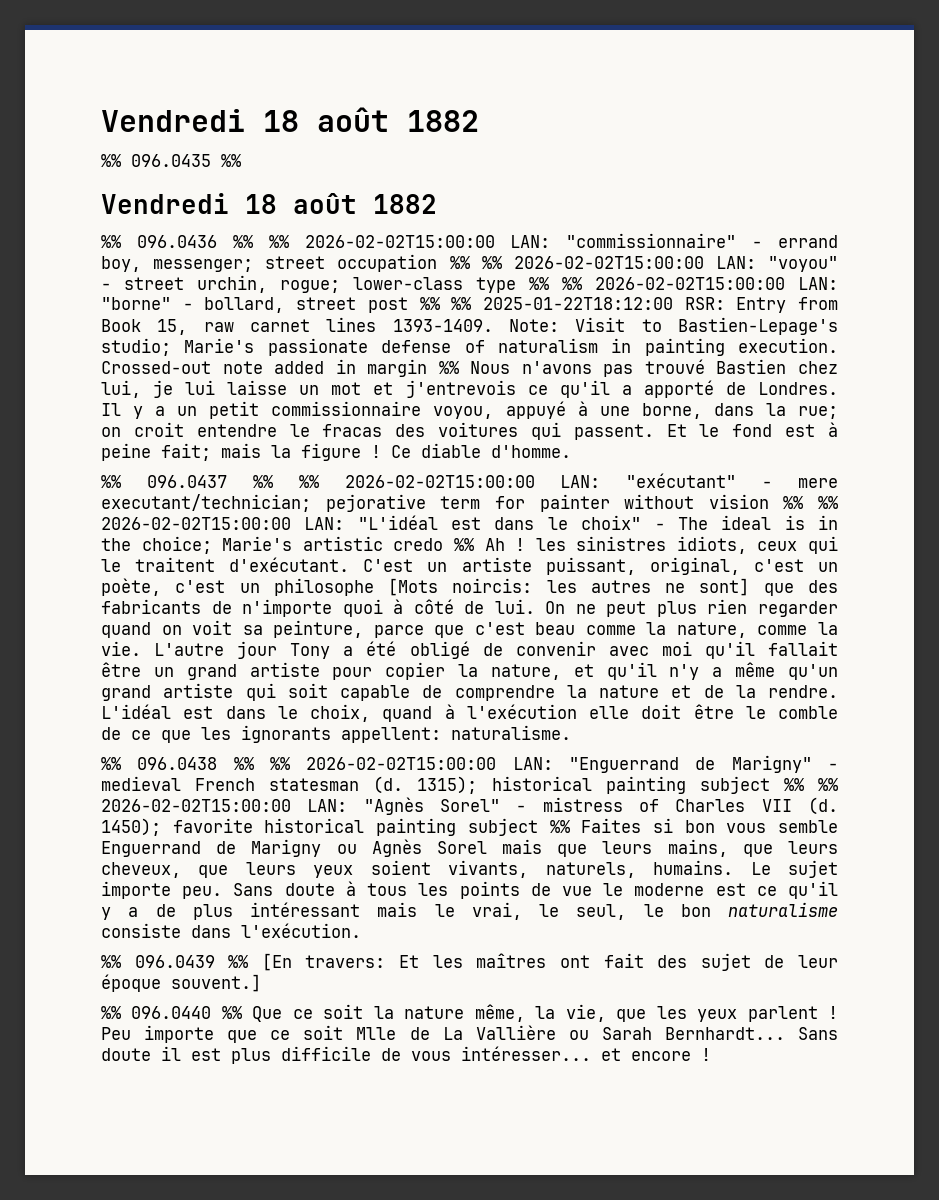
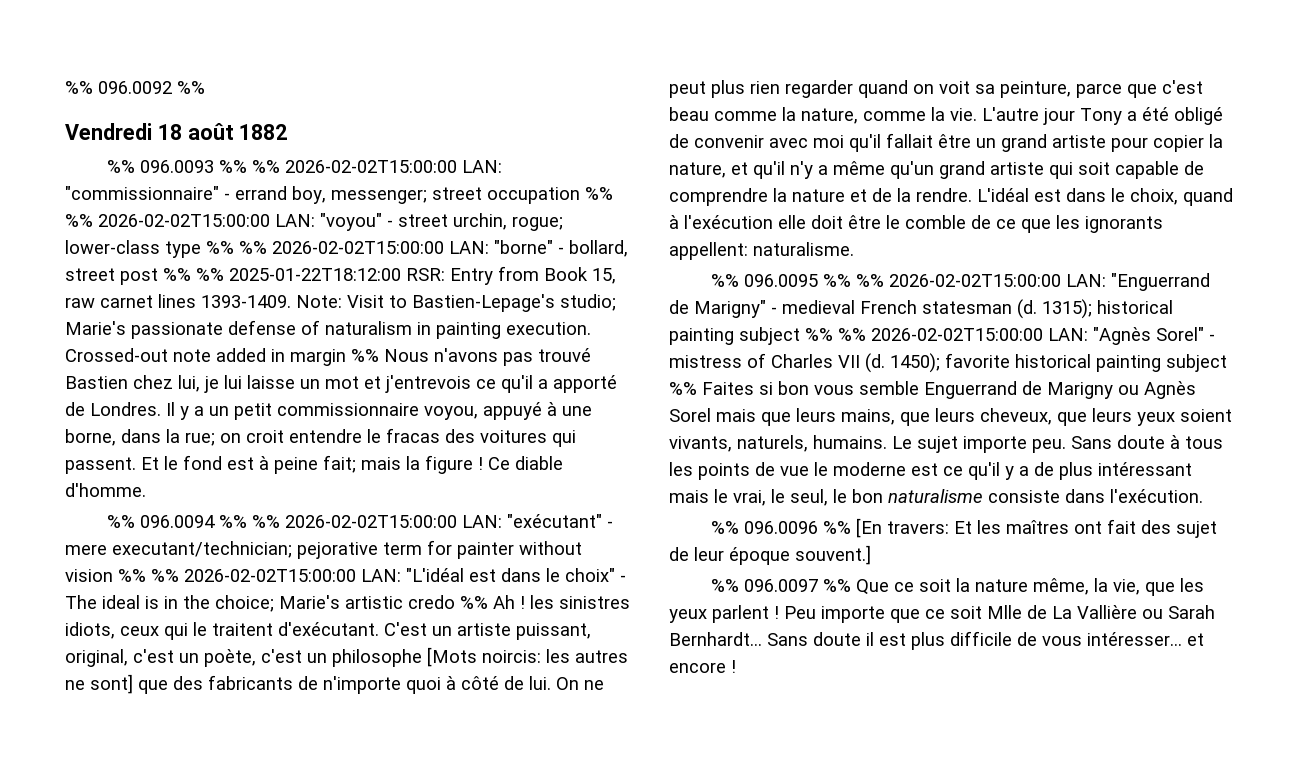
[101,107,479,132] [101,154,211,167] Vendredi 18 août 1882 // %% 096.0435 -> [65,81,172,94] %% 096.0092
[136,235,217,248] 096.0436 -> [140,160,215,173] 096.0093
[146,475,227,488] 096.0437 -> [140,515,216,528] 096.0094
[137,757,218,770] 096.0438 -> [744,274,819,287] 096.0095
[134,955,215,968] 096.0439 -> [744,521,819,534] 096.0096
[131,1006,212,1019] 096.0440 -> [744,579,819,592] 096.0097

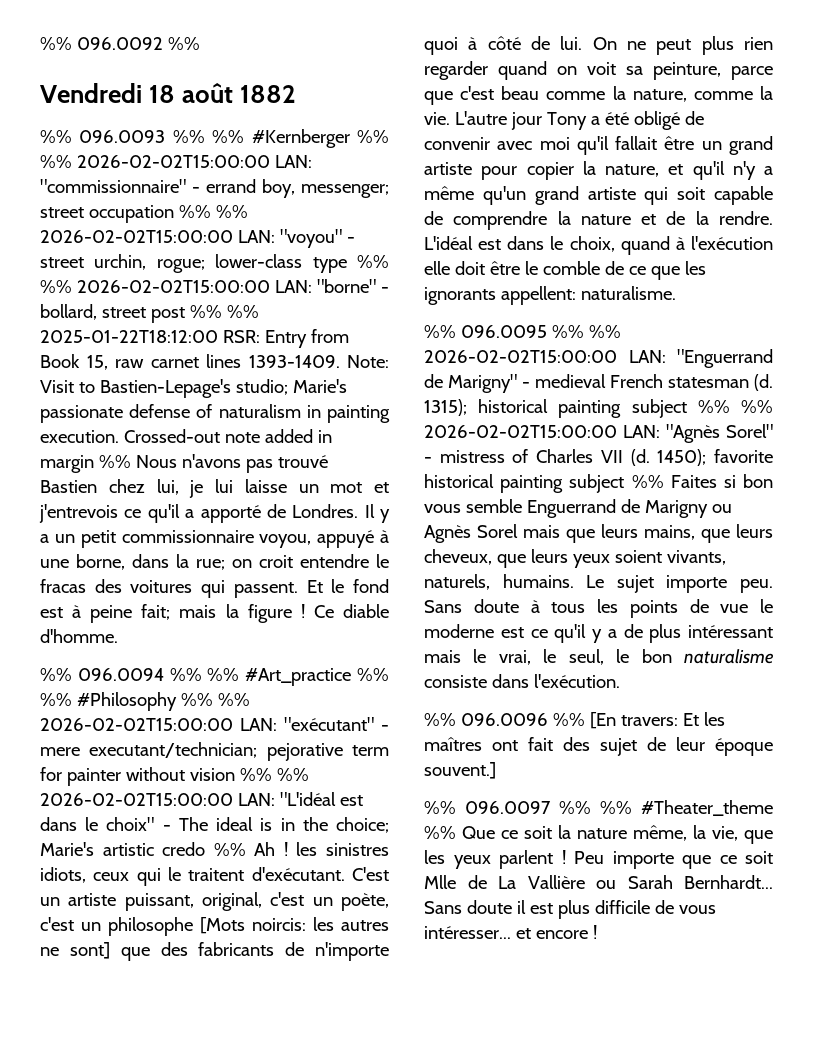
(281, 166) none -> [251,129,389,148] [40,155,72,168] #Kernberger %% %%
(281, 521) none -> [245,668,389,686] [40,692,250,711] #Art_practice %% %% #Philosophy %% %%
(852, 585) none -> [600,800,773,816] [424,826,456,839] %% #Theater_theme %%

